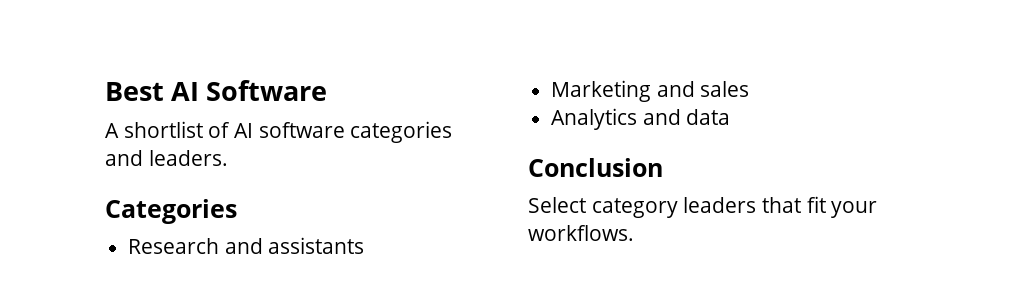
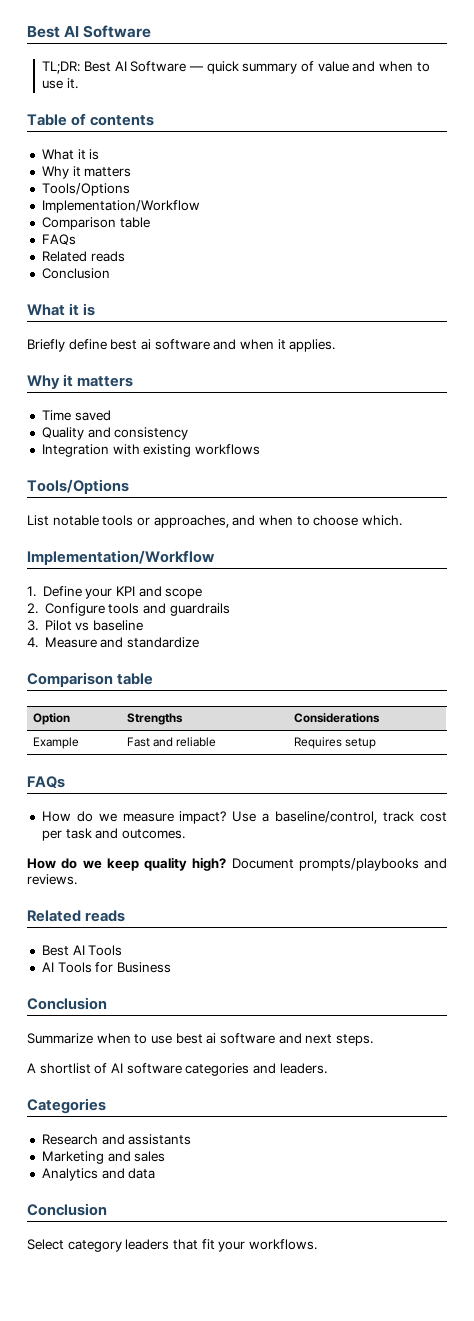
[105,80,328,101] Best AI Software -> [27,25,152,38] [42,61,430,74] [42,78,79,89] [27,113,155,126] [41,149,100,160] [41,166,132,179] [41,183,130,196] [41,200,200,213] [41,217,150,230] [41,234,76,245] [41,251,125,262] [41,268,110,279] [27,303,96,316] [27,339,336,352] [27,374,134,389] [41,410,111,421] [41,427,189,440] [41,444,260,457] [27,479,129,494] [27,515,402,528] [27,550,215,565] [27,586,203,599] [27,603,230,616] [27,620,144,631] [27,637,200,648] [27,672,154,687] [32,713,70,725] [126,713,183,725] [293,713,380,723] [32,737,79,749] [126,737,217,747] [293,737,376,749] [27,776,65,788] [41,811,448,824] [41,828,185,841] [27,857,447,871] [27,874,77,885] [27,910,126,922] [41,945,123,956] [41,962,171,973] [27,997,107,1010] [27,1033,373,1046] Best AI Software // TL;DR: Best AI Software — quick summary of value and when to use it. // Table of contents // What it is // Why it matters // Tools/Options // Implementation/Workflow // Comparison table // FAQs // Related reads // Conclusion // What it is // Briefly define best ai software and when it applies. // Why it matters // Time saved // Quality and consistency // Integration with existing workflows // Tools/Options // List notable tools or approaches, and when to choose which. // Implementation/Workflow // 1. Define your KPI and scope // 2. Configure tools and guardrails // 3. Pilot vs baseline // 4. Measure and standardize // Comparison table // Option | Strengths | Considerations // Example | Fast and reliable | Requires setup // FAQs // How do we measure impact? Use a baseline/control, track cost per task and outcomes. // How do we keep quality high? Document prompts/playbooks and reviews. // Related reads // Best AI Tools // AI Tools for Business // Conclusion // Summarize when to use best ai software and next steps.

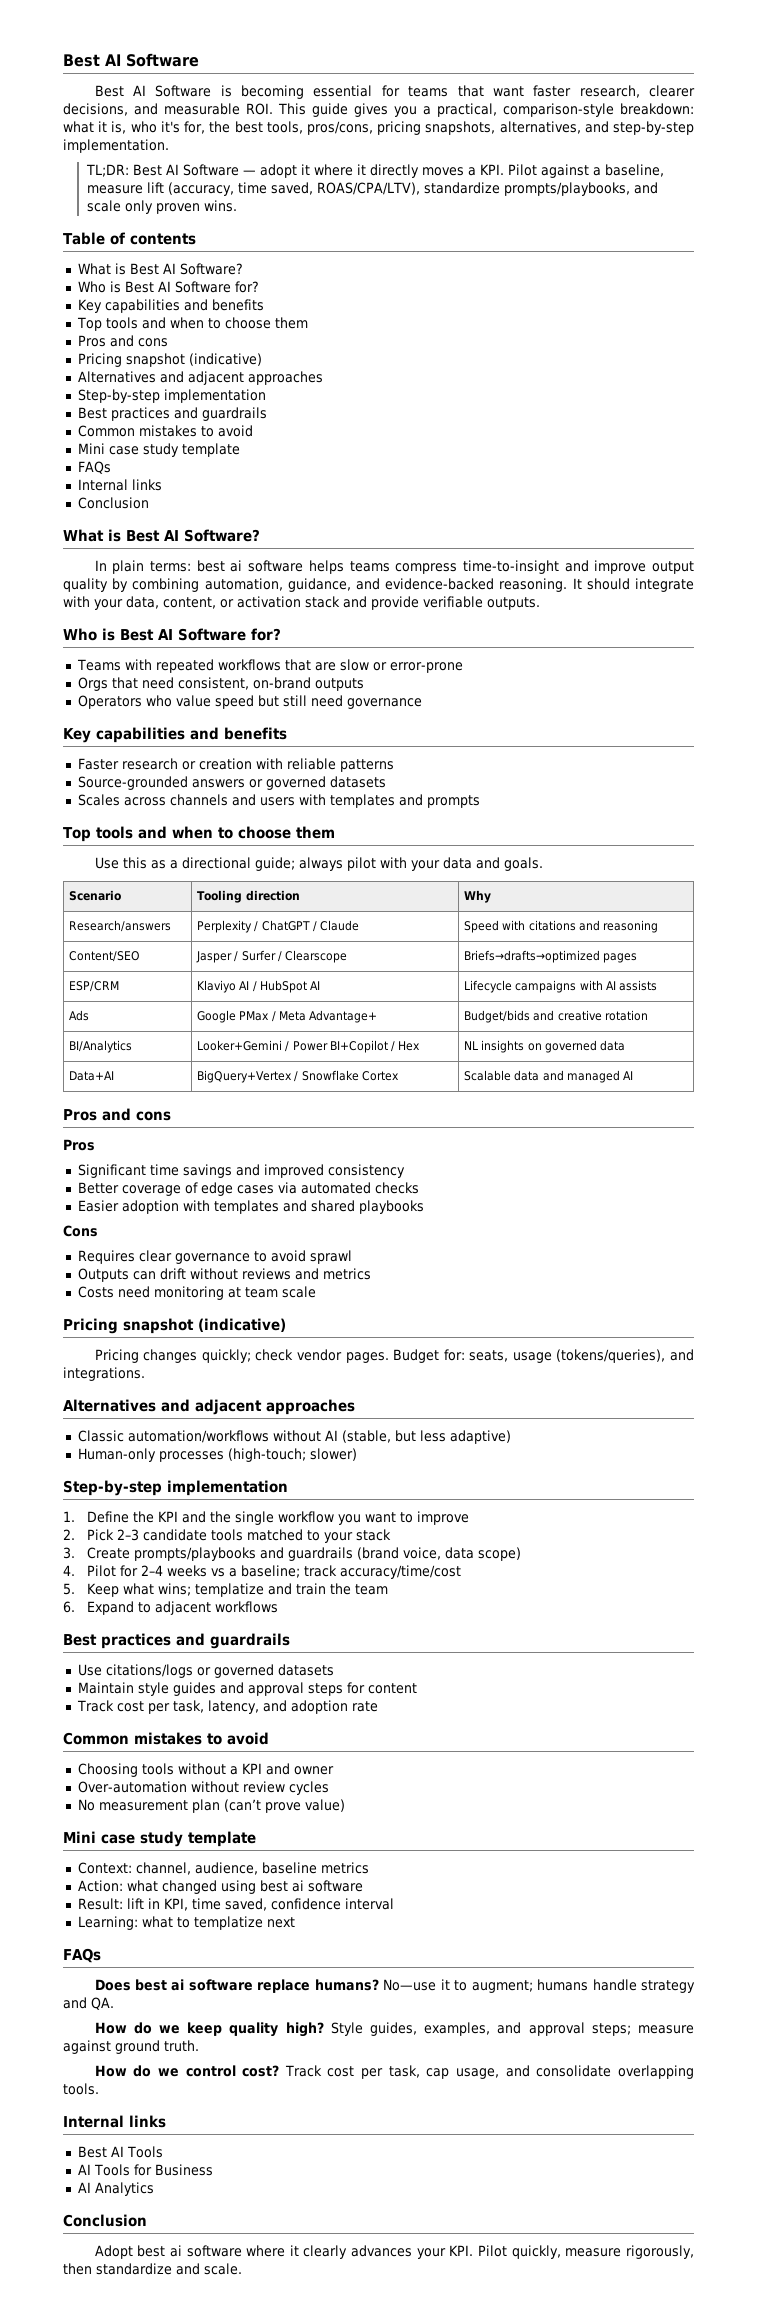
[27,25,152,38] Best AI Software -> [63,53,199,67] [94,85,695,99] [63,103,694,117] [63,121,694,135] [63,139,169,153] Best AI Software // Best AI Software is becoming essential for teams that want faster research, clearer decisions, and measurable ROI. This guide gives you a practical, comparison-style breakdown: what it is, who it's for, the best tools, pros/cons, pricing snapshots, alternatives, and step-by-step implementation.
[206,61,430,74] [42,78,79,89] quick summary of value and when to use it. -> [259,164,664,178] [86,182,658,196] [86,200,237,214] adopt it where it directly moves a KPI. Pilot against a baseline, measure lift (accuracy, time saved, ROAS/CPA/LTV), standardize prompts/playbooks, and scale only proven wins.
[77,149,100,160] [41,166,132,179] [41,183,130,196] [41,200,200,213] [41,217,150,230] [41,234,76,245] [41,251,125,262] it is // Why it matters // Tools/Options // Implementation/Workflow // Comparison table // FAQs // Related reads -> [114,263,243,275] [77,281,259,293] [77,299,264,313] [76,317,308,331] [77,335,168,347] [77,353,262,367] [77,371,323,385] [77,389,266,403] [77,407,267,421] [77,425,253,437] [77,443,240,457] [77,461,111,474] [77,479,162,491] is Best AI Software? // Who is Best AI Software for? // Key capabilities and benefits // Top tools and when to choose them // Pros and cons // Pricing snapshot (indicative) // Alternatives and adjacent approaches // Step-by-step implementation // Best practices and guardrails // Common mistakes to avoid // Mini case study template // FAQs // Internal links
[69,303,96,316] [27,339,336,352] [27,374,134,389] [41,410,111,421] [41,427,189,440] [41,444,260,457] [27,479,129,494] [27,515,402,528] [27,550,215,565] it is // Briefly define best ai software and when it applies. // Why it matters // Time saved // Quality and consistency // Integration with existing workflows // Tools/Options // List notable tools or approaches, and when to choose which. // Implementation/Workflow -> [108,529,260,542] [94,560,694,574] [63,578,694,592] [63,596,540,610] [63,628,281,641] [76,659,463,673] [77,677,364,691] [77,695,422,709] [63,727,287,743] [77,758,394,772] [77,776,386,790] [77,794,480,808] [63,826,335,842] [94,857,543,871] [69,890,122,901] [197,890,301,903] [464,890,492,903] [69,920,172,932] [197,920,360,933] [464,920,659,933] [69,951,141,962] [196,950,348,963] [464,950,638,963] [69,981,120,992] [197,980,321,993] [464,980,658,993] [69,1010,90,1021] [197,1010,378,1023] [464,1010,648,1023] [69,1040,133,1053] [197,1040,421,1053] [464,1040,626,1053] [69,1071,115,1081] [197,1070,399,1083] [464,1070,634,1083] [63,1108,171,1121] [63,1139,95,1151] [77,1164,405,1178] [77,1182,419,1196] [77,1200,424,1214] [63,1225,98,1237] [77,1250,352,1264] [77,1268,371,1282] [77,1286,316,1300] [63,1318,286,1334] [94,1349,694,1363] [63,1367,145,1381] [63,1399,355,1415] [77,1430,511,1444] [77,1448,357,1462] [63,1480,288,1496] is Best AI Software? // In plain terms: best ai software helps teams compress time-to-insight and improve output quality by combining automation, guidance, and evidence-backed reasoning. It should integrate with your data, content, or activation stack and provide verifiable outputs. // Who is Best AI Software for? // Teams with repeated workflows that are slow or error-prone // Orgs that need consistent, on-brand outputs // Operators who value speed but still need governance // Key capabilities and benefits // Faster research or creation with reliable patterns // Source-grounded answers or governed datasets // Scales across channels and users with templates and prompts // Top tools and when to choose them // Use this as a directional guide; always pilot with your data and goals. // Scenario | Tooling direction | Why // Research/answers | Perplexity / ChatGPT / Claude | Speed with citations and reasoning // Content/SEO | Jasper / Surfer / Clearscope | Briefs→drafts→optimized pages // ESP/CRM | Klaviyo AI / HubSpot AI | Lifecycle campaigns with AI assists // Ads | Google PMax / Meta Advantage+ | Budget/bids and creative rotation // BI/Analytics | Looker+Gemini / Power BI+Copilot / Hex | NL insights on governed data // Data+AI | BigQuery+Vertex / Snowflake Cortex | Scalable data and managed AI // Pros and cons // Pros // Significant time savings and improved consistency // Better coverage of edge cases via automated checks // Easier adoption with templates and shared playbooks // Cons // Requires clear governance to avoid sprawl // Outputs can drift without reviews and metrics // Costs need monitoring at team scale // Pricing snapshot (indicative) // Pricing changes quickly; check vendor pages. Budget for: seats, usage (tokens/queries), and integrations. // Alternatives and adjacent approaches // Classic automation/workflows without AI (stable, but less adaptive) // Human-only processes (high-touch; slower) // Step-by-step implementation
[85,586,203,599] [27,603,230,616] [27,620,144,631] [27,637,200,648] [27,672,154,687] [32,713,70,725] [126,713,183,725] [293,713,380,723] [32,737,79,749] [126,737,217,747] [293,737,376,749] [27,776,65,788] [41,811,448,824] [41,828,185,841] your KPI and scope // 2. Configure tools and guardrails // 3. Pilot vs baseline // 4. Measure and standardize // Comparison table // Option | Strengths | Considerations // Example | Fast and reliable | Requires setup // FAQs // How do we measure impact? Use a baseline/control, track cost per task and outcomes. -> [132,1511,469,1525] [63,1529,391,1543] [63,1547,521,1561] [63,1565,461,1579] [63,1583,388,1597] [63,1601,278,1615] [63,1633,290,1649] [77,1664,334,1678] [77,1682,417,1696] [76,1700,378,1714] [63,1732,269,1745] [77,1763,334,1777] [77,1781,329,1795] [77,1799,345,1813] [63,1831,256,1847] [77,1862,369,1875] [77,1880,363,1894] [77,1898,394,1911] [77,1916,295,1930] [63,1948,101,1963] [94,1979,695,1993] [63,1997,114,2010] the KPI and the single workflow you want to improve // 2. Pick 2–3 candidate tools matched to your stack // 3. Create prompts/playbooks and guardrails (brand voice, data scope) // 4. Pilot for 2–4 weeks vs a baseline; track accuracy/time/cost // 5. Keep what wins; templatize and train the team // 6. Expand to adjacent workflows // Best practices and guardrails // Use citations/logs or governed datasets // Maintain style guides and approval steps for content // Track cost per task, latency, and adoption rate // Common mistakes to avoid // Choosing tools without a KPI and owner // Over-automation without review cycles // No measurement plan (can’t prove value) // Mini case study template // Context: channel, audience, baseline metrics // Action: what changed using best ai software // Result: lift in KPI, time saved, confidence interval // Learning: what to templatize next // FAQs // Does best ai software replace humans? No—use it to augment; humans handle strategy and QA.
[231,858,447,871] [27,874,77,885] [27,910,126,922] Document prompts/playbooks and reviews. // Related reads -> [330,2022,694,2036] [63,2040,199,2054] [94,2065,694,2079] [63,2083,99,2095] [63,2115,166,2128] Style guides, examples, and approval steps; measure against ground truth. // How do we control cost? Track cost per task, cap usage, and consolidate overlapping tools. // Internal links
[27,997,107,1010] [27,1033,373,1046] [27,1063,327,1076] [27,1098,106,1114] [41,1134,192,1145] [41,1151,166,1164] [41,1168,156,1181] [27,1203,107,1216] [27,1239,317,1252] // Conclusion // Summarize when to use best ai software and next steps. // A shortlist of AI software categories and leaders. // Categories // Research and assistants // Marketing and sales // Analytics and data // Conclusion // Select category leaders that fit your workflows. -> [77,2182,154,2196] [63,2214,147,2227] [94,2245,694,2259] [63,2263,242,2275] // AI Analytics // Conclusion // Adopt best ai software where it clearly advances your KPI. Pilot quickly, measure rigorously, then standardize and scale.

